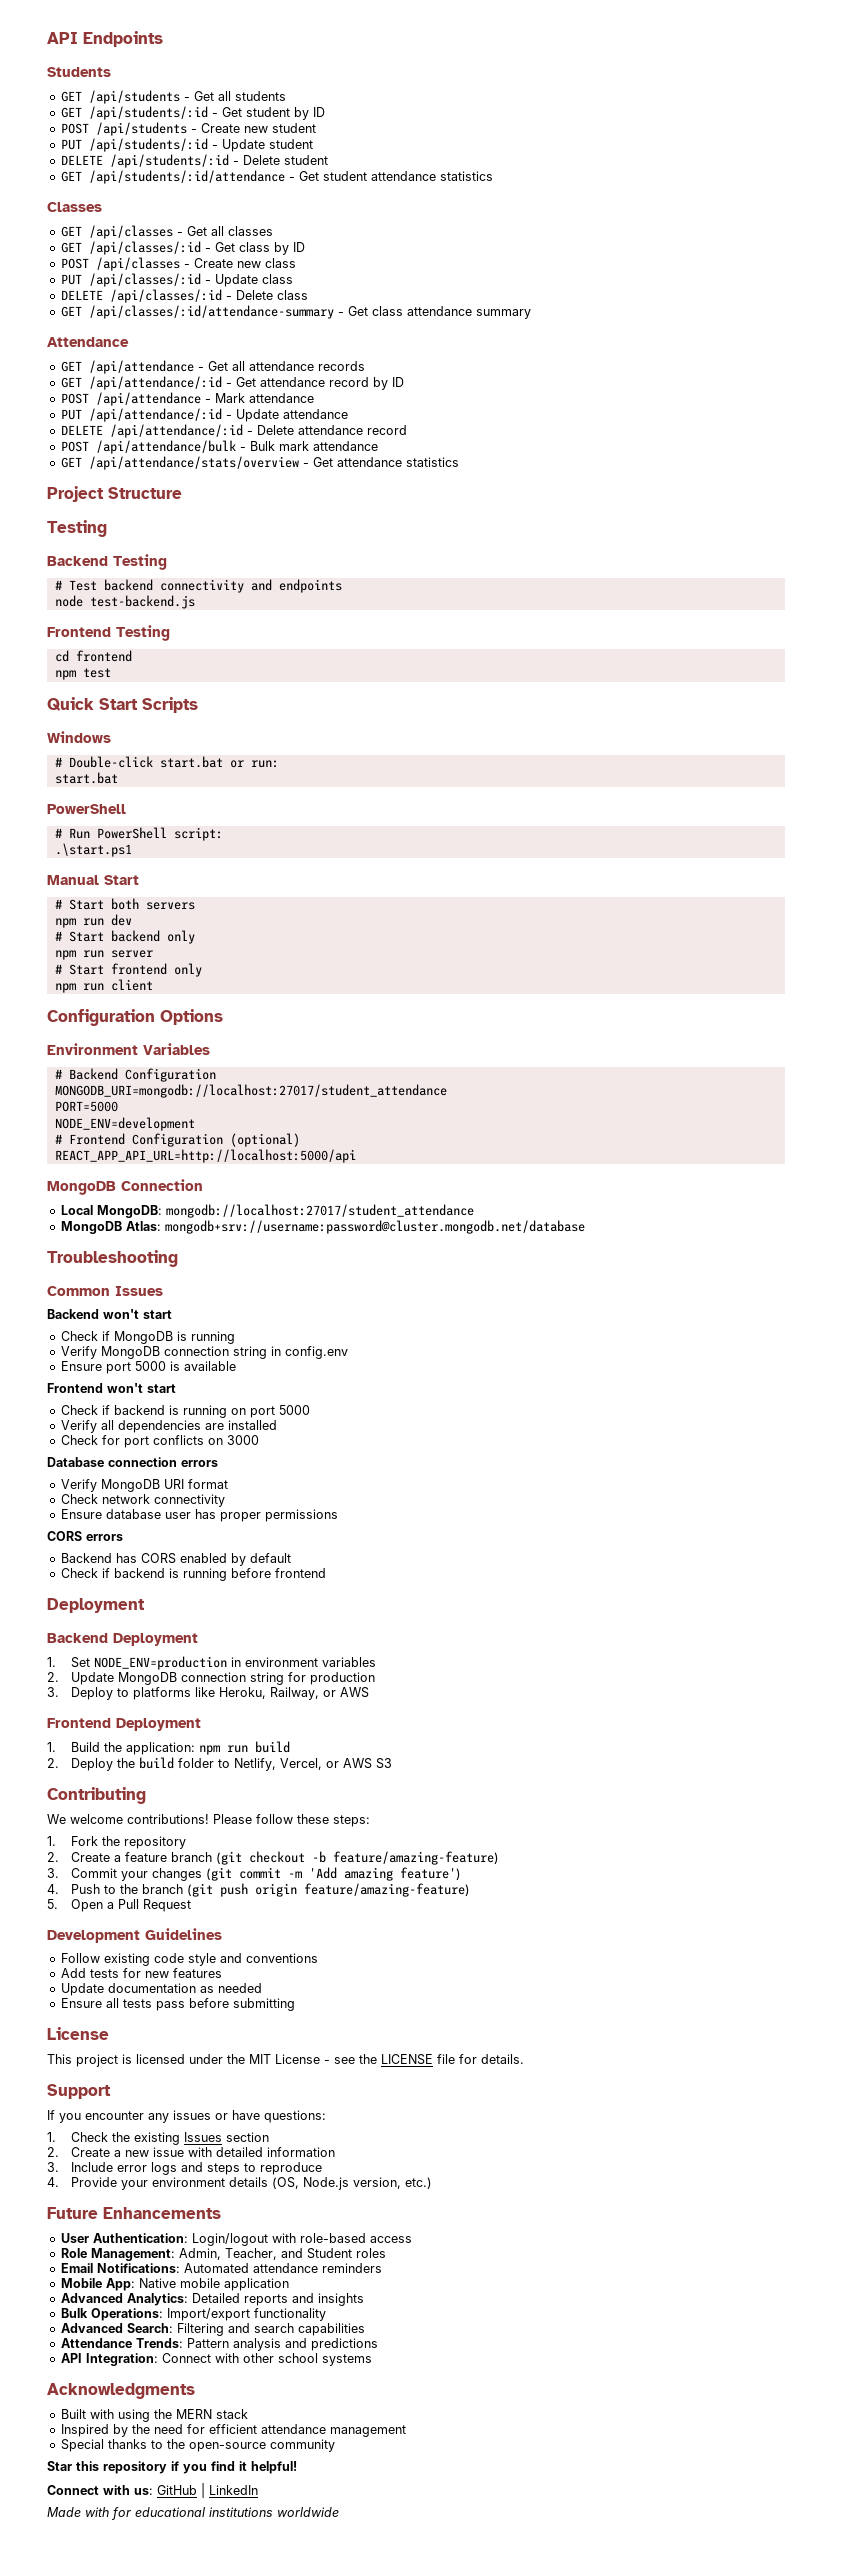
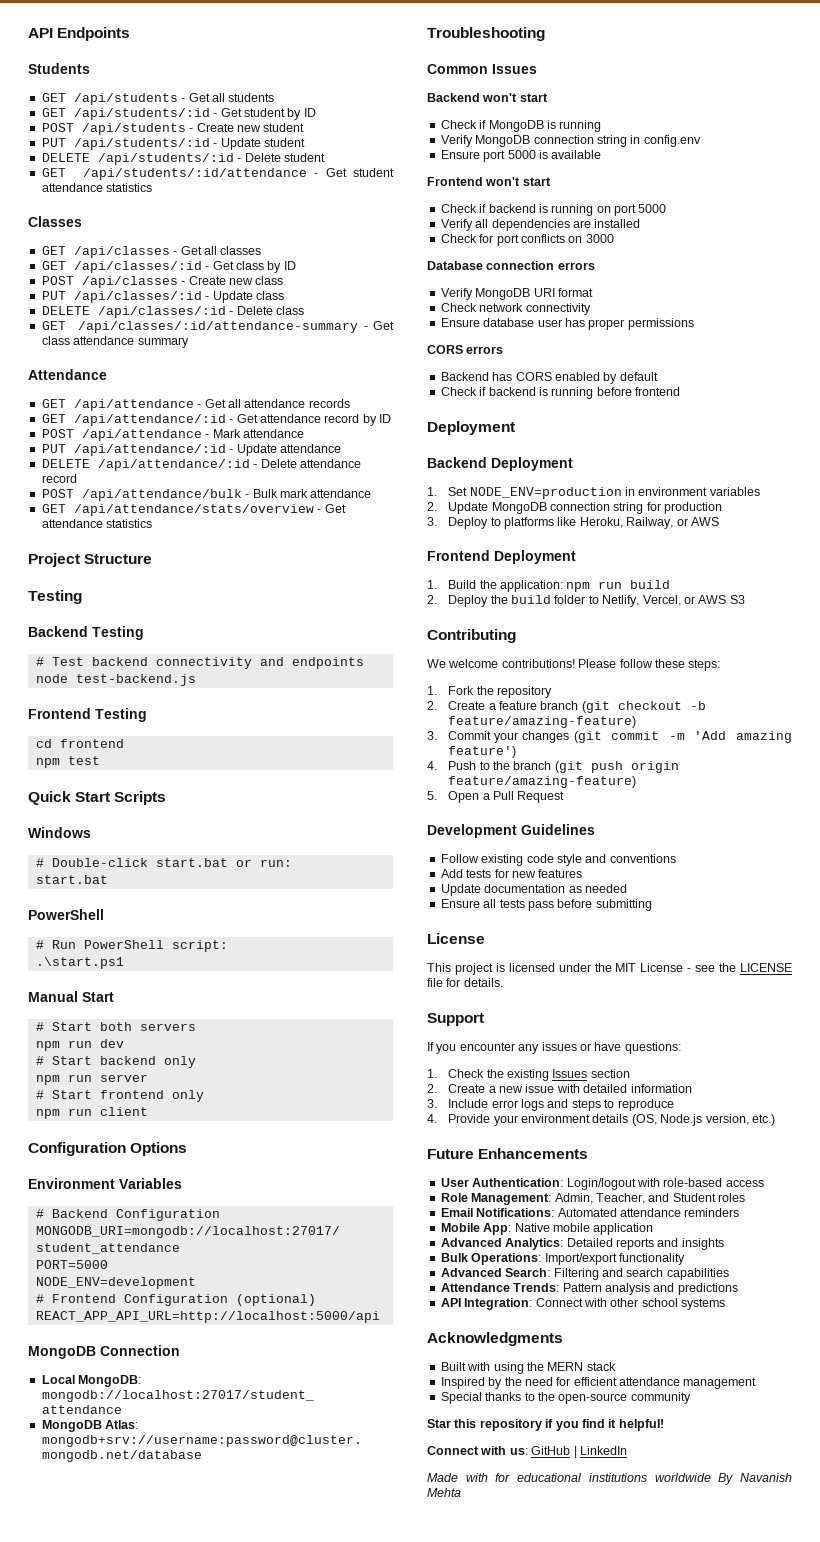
(339, 2512) none -> [718,1473,792,1485] [427,1488,461,1497] By Navanish Mehta

